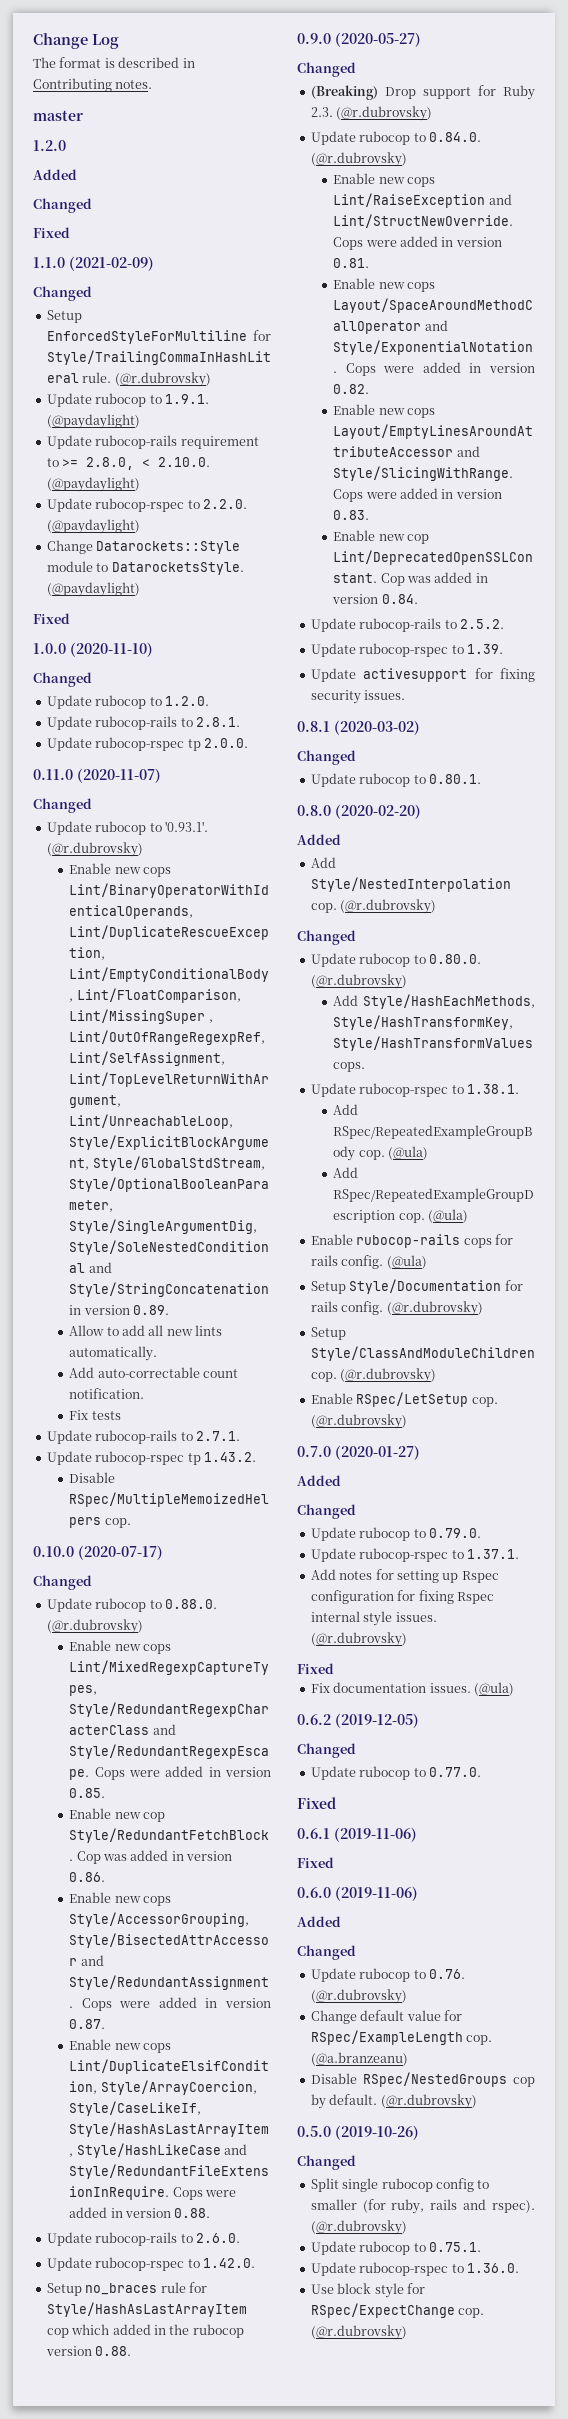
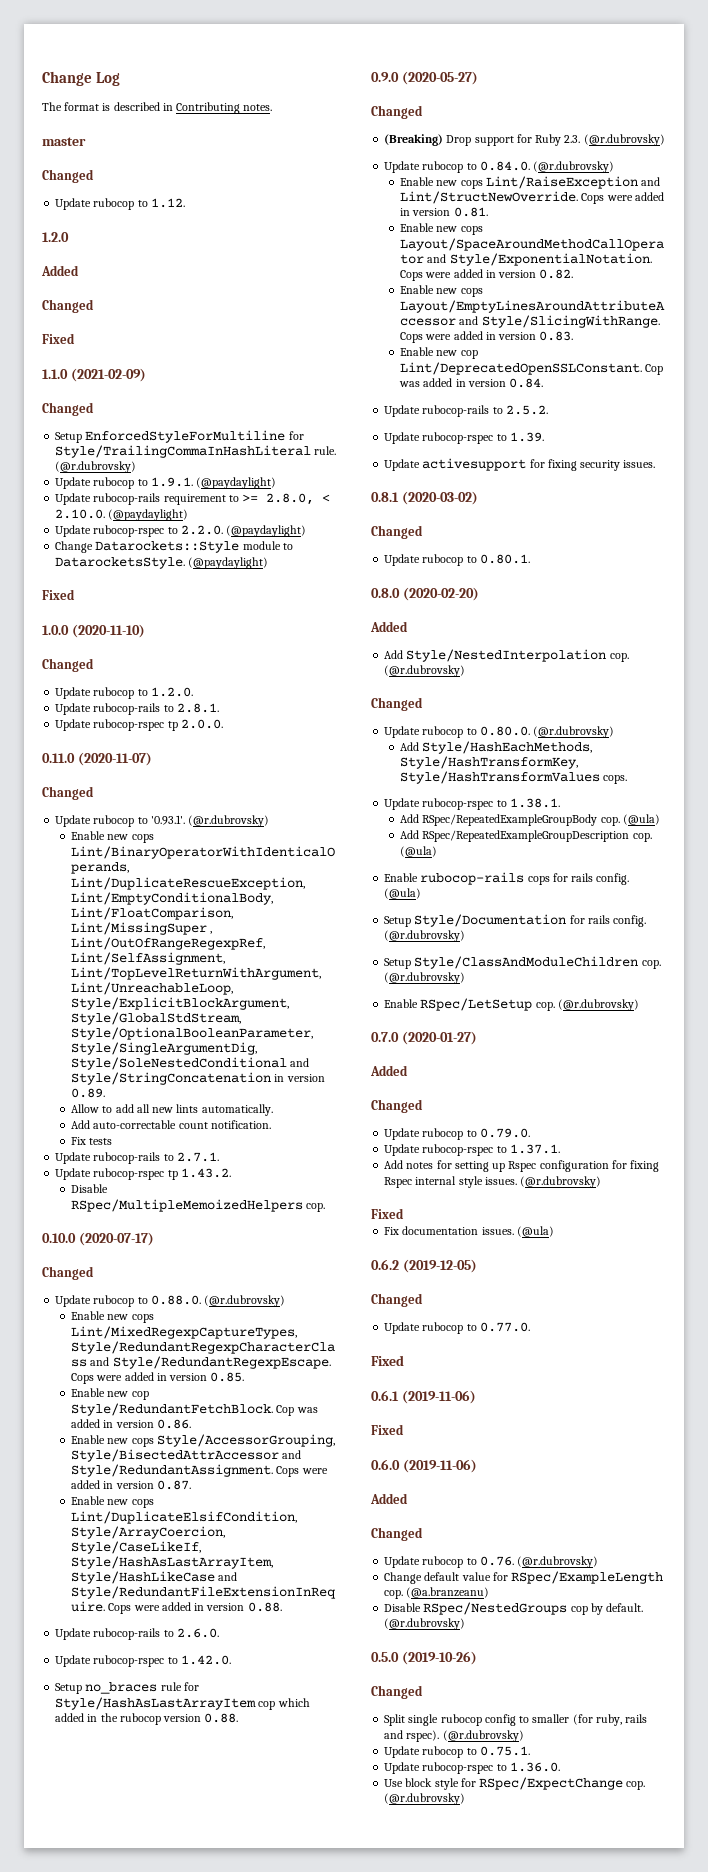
(83, 115) none -> [42,169,94,183] [55,198,185,210] // Changed // Update rubocop to 1.12.

